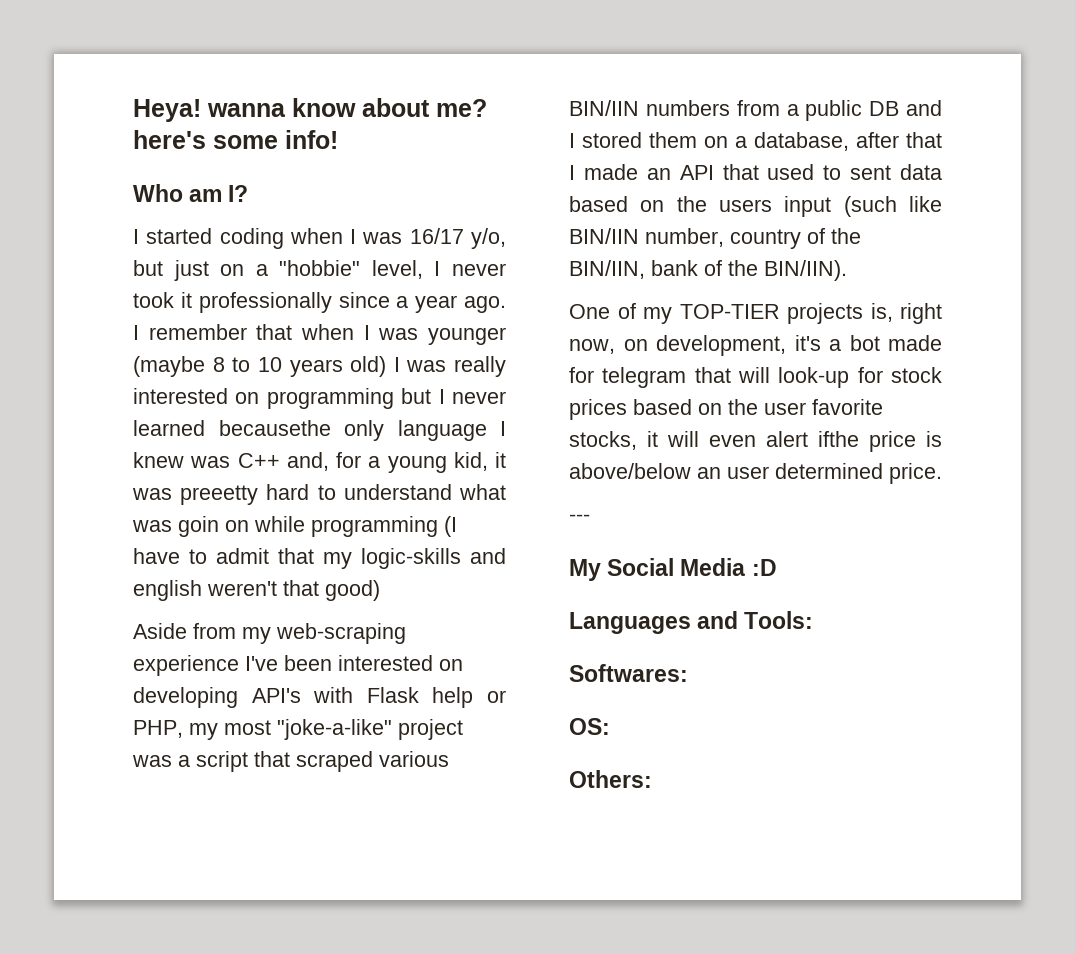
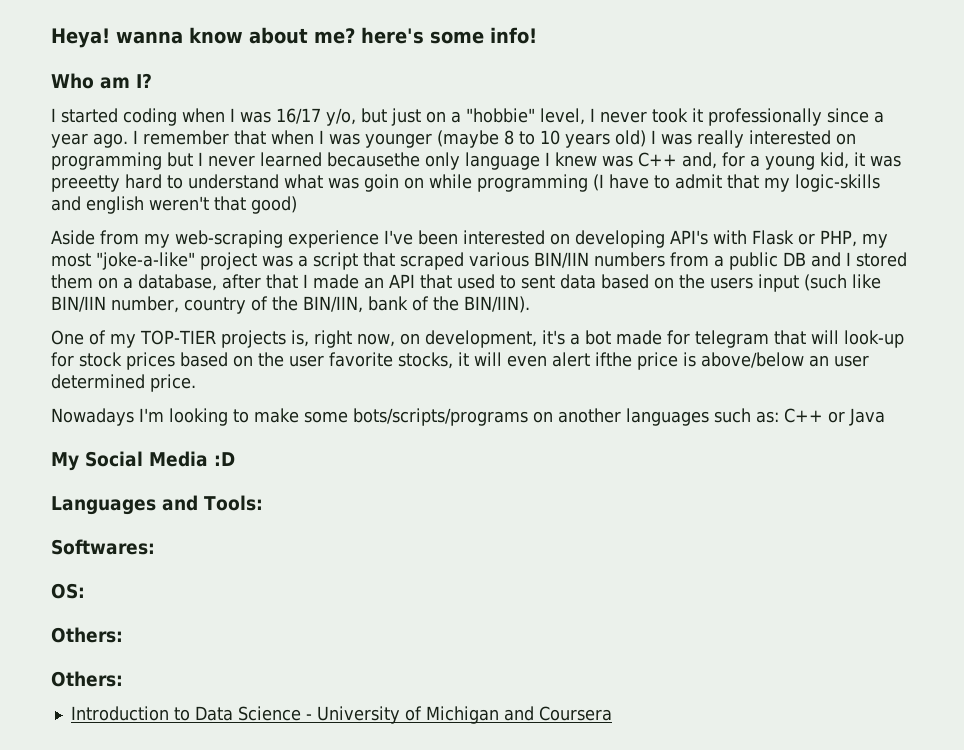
[432,687,474,708] help -> (794, 237) none
[569,514,590,522] --- -> [51,408,885,426] Nowadays I'm looking to make some bots/scripts/programs on another languages such as: C++ or Java
(652, 779) none -> [51,671,123,687] [70,706,612,724] // Others: // Introduction to Data Science - University of Michigan and Coursera

